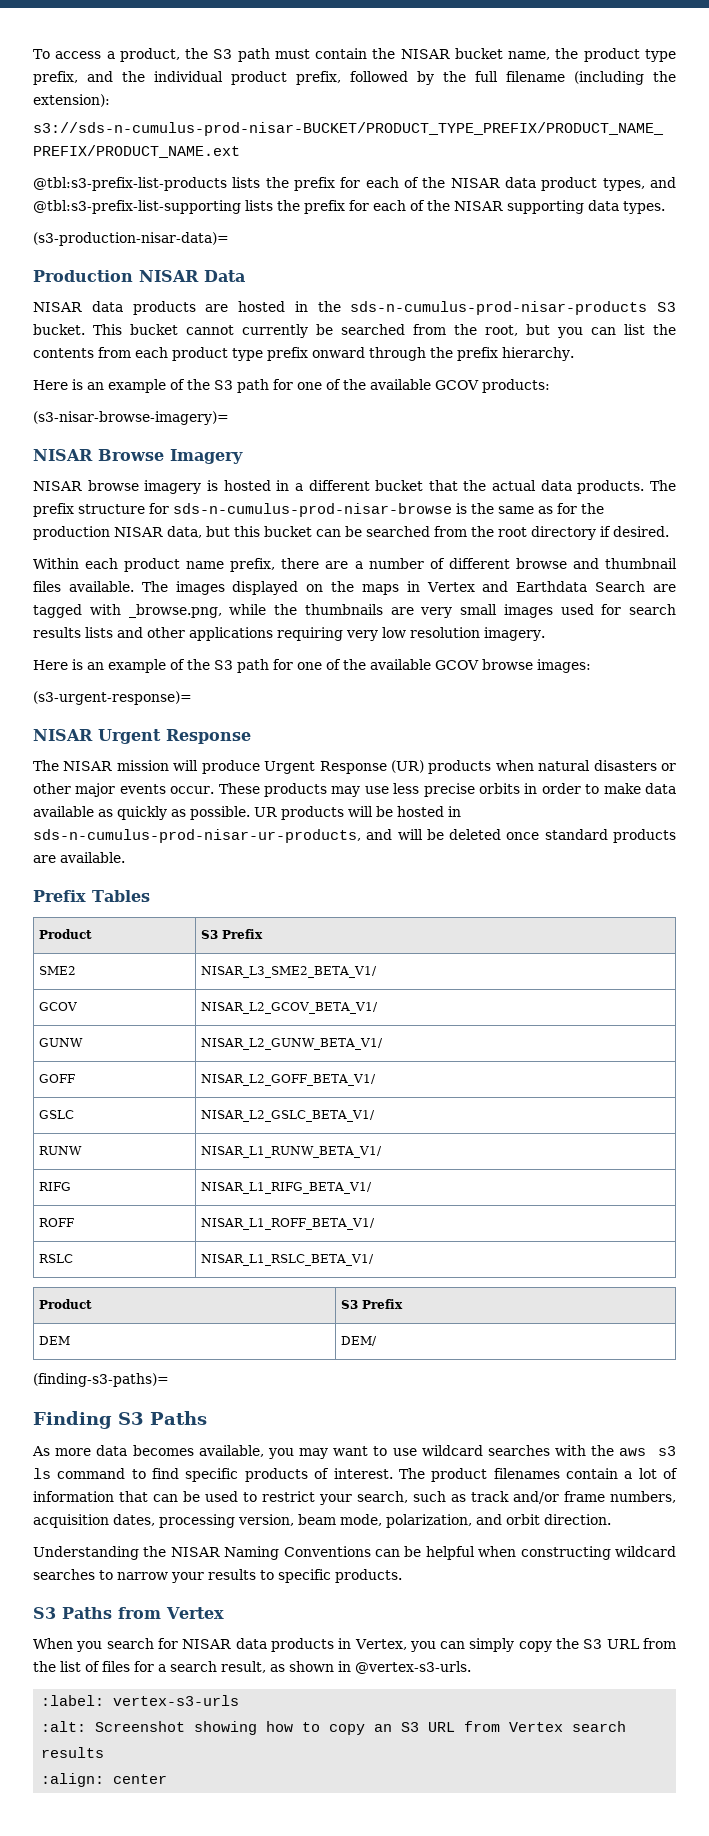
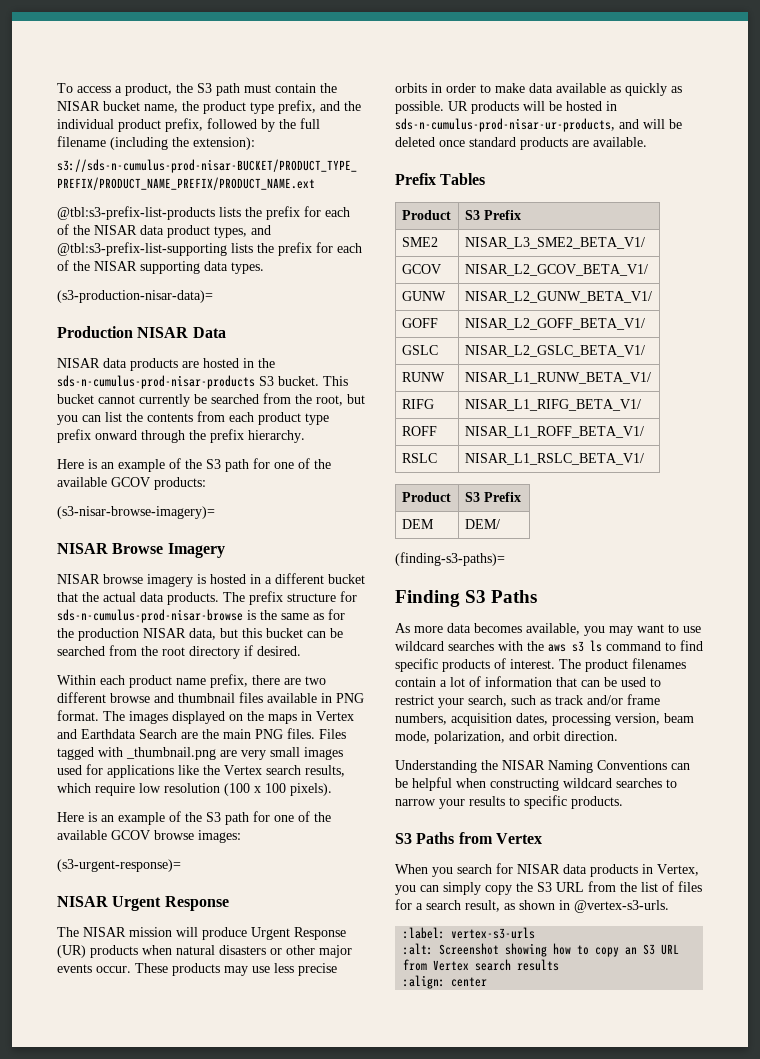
[354,558,445,569] a number of -> [305,676,326,685] two
[68,581,134,592] available. -> [267,693,364,703] [57,710,99,721] available in PNG format.
[33,604,383,618] tagged with _browse.png, while the thumbnails -> [202,728,346,739] [57,747,216,760] the main PNG files. Files tagged with _thumbnail.png
[629,604,676,615] [33,627,545,641] search results lists and other applications requiring very low resolution imagery. -> [107,765,345,778] [57,783,332,796] applications like the Vertex search results, which require low resolution (100 x 100 pixels).

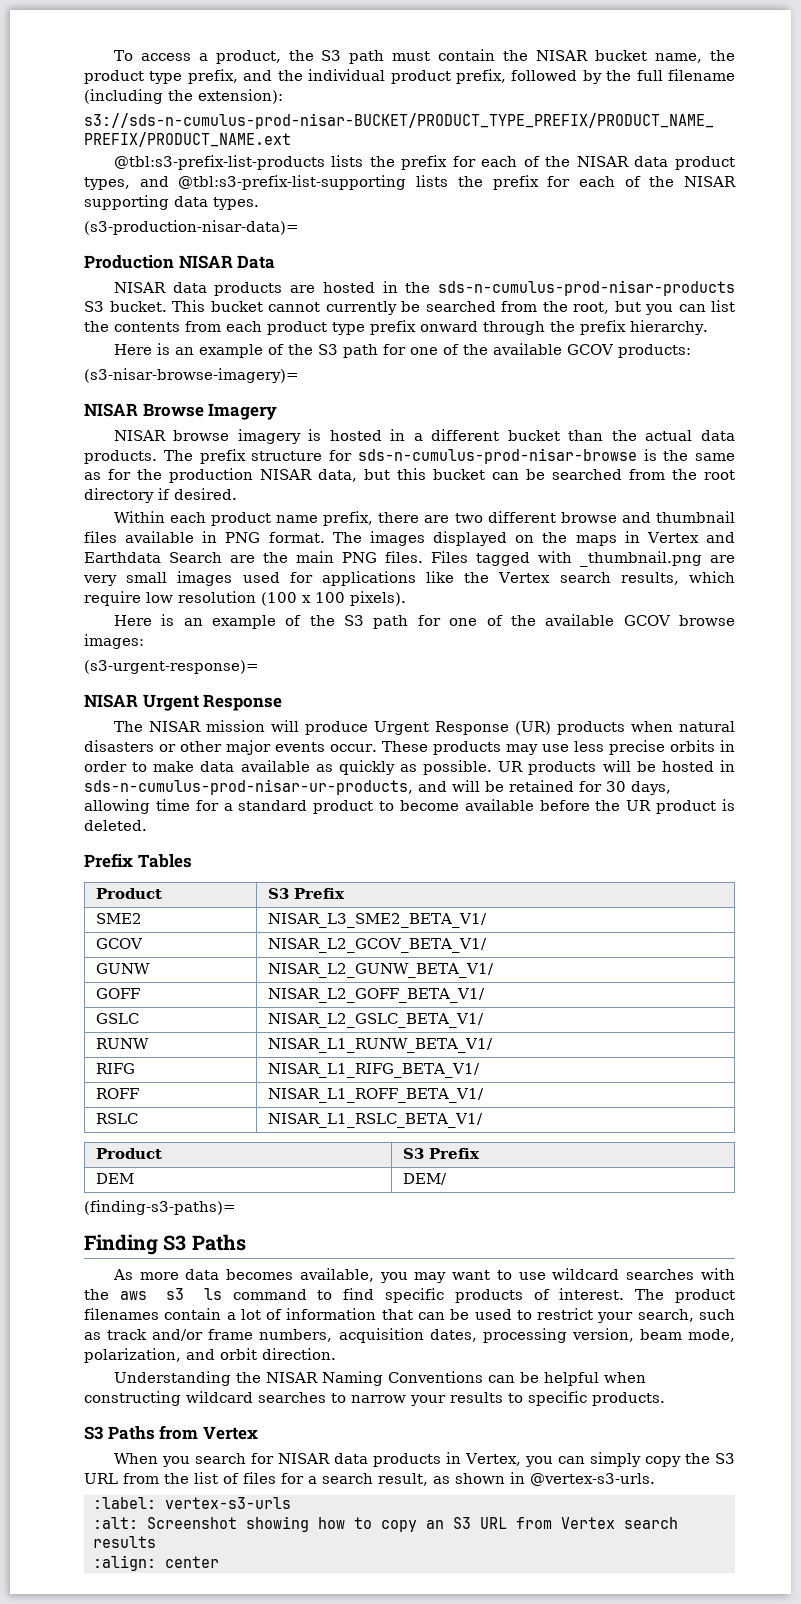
[57,592,78,602] that -> [568,430,604,441] than
[395,137,647,150] deleted once standard products are available. -> [509,780,671,795] [84,799,735,814] [84,820,147,831] retained for 30 days, allowing time for a standard product to become available before the UR product is deleted.

